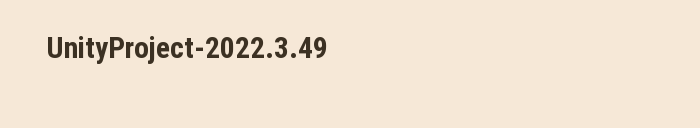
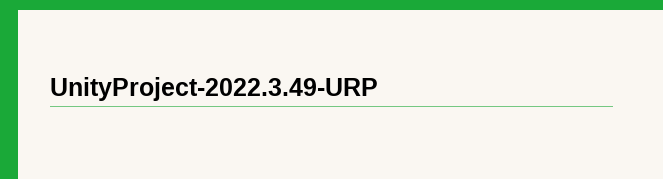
[46,36,328,64] UnityProject-2022.3.49 -> [50,77,378,101] UnityProject-2022.3.49-URP

